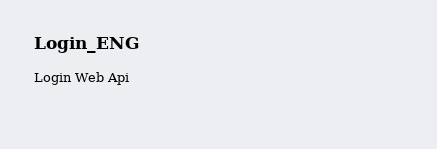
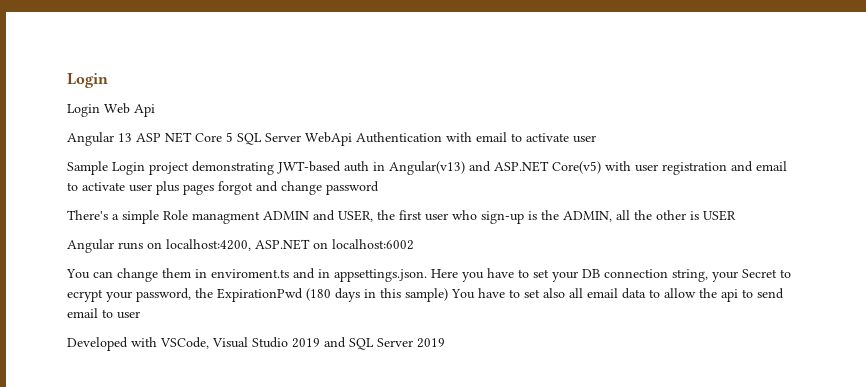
[34,37,140,53] Login_ENG -> [67,73,108,88] Login
(129, 79) none -> [67,132,596,146] [67,161,787,175] [67,181,379,195] [67,210,736,224] [67,239,414,253] [66,268,791,282] [67,288,784,302] [67,308,140,319] [67,337,445,351] // Angular 13 ASP NET Core 5 SQL Server WebApi Authentication with email to activate user // Sample Login project demonstrating JWT-based auth in Angular(v13) and ASP.NET Core(v5) with user registration and email to activate user plus pages forgot and change password // There's a simple Role managment ADMIN and USER, the first user who sign-up is the ADMIN, all the other is USER // Angular runs on localhost:4200, ASP.NET on localhost:6002 // You can change them in enviroment.ts and in appsettings.json. Here you have to set your DB connection string, your Secret to ecrypt your password, the ExpirationPwd (180 days in this sample) You have to set also all email data to allow the api to send email to user // Developed with VSCode, Visual Studio 2019 and SQL Server 2019

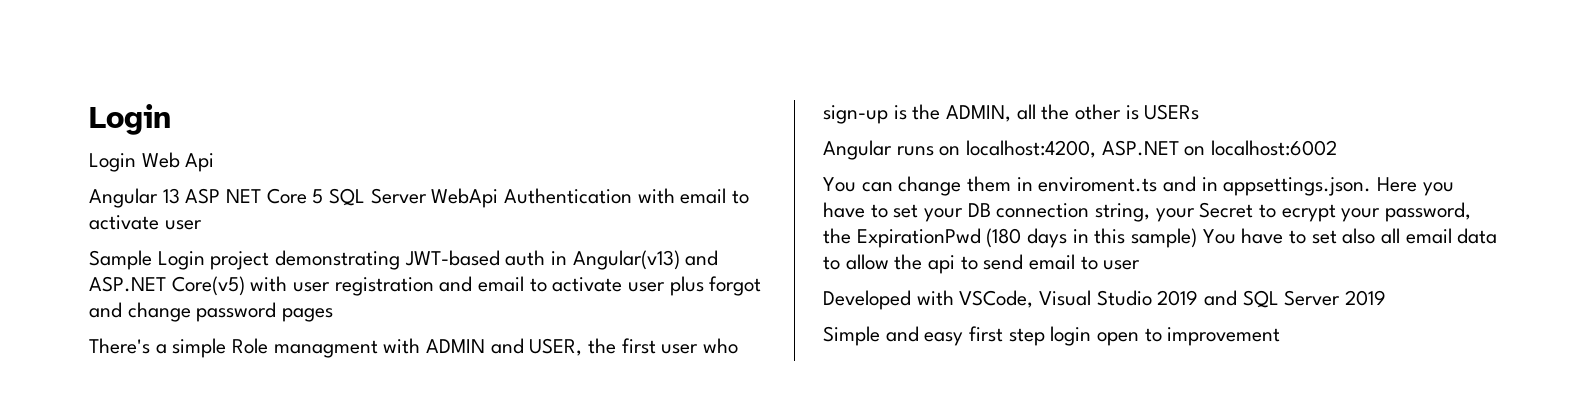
[183,184,214,195] pages -> (704, 286) none
(379, 188) none -> [282,308,334,322] pages
(260, 217) none -> [383,338,421,354] with
[703,210,736,221] USER -> [1144,104,1200,120] USERs
(445, 343) none -> [823,326,1281,346] // Simple and easy first step login open to improvement

